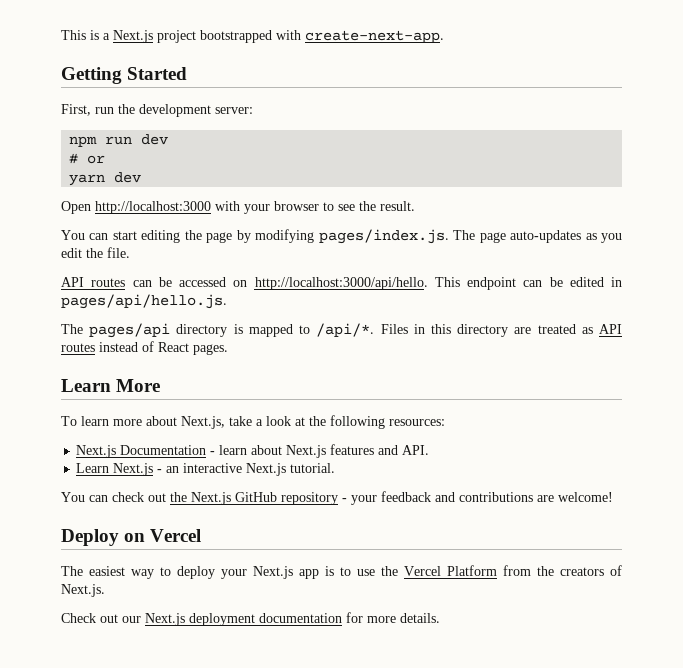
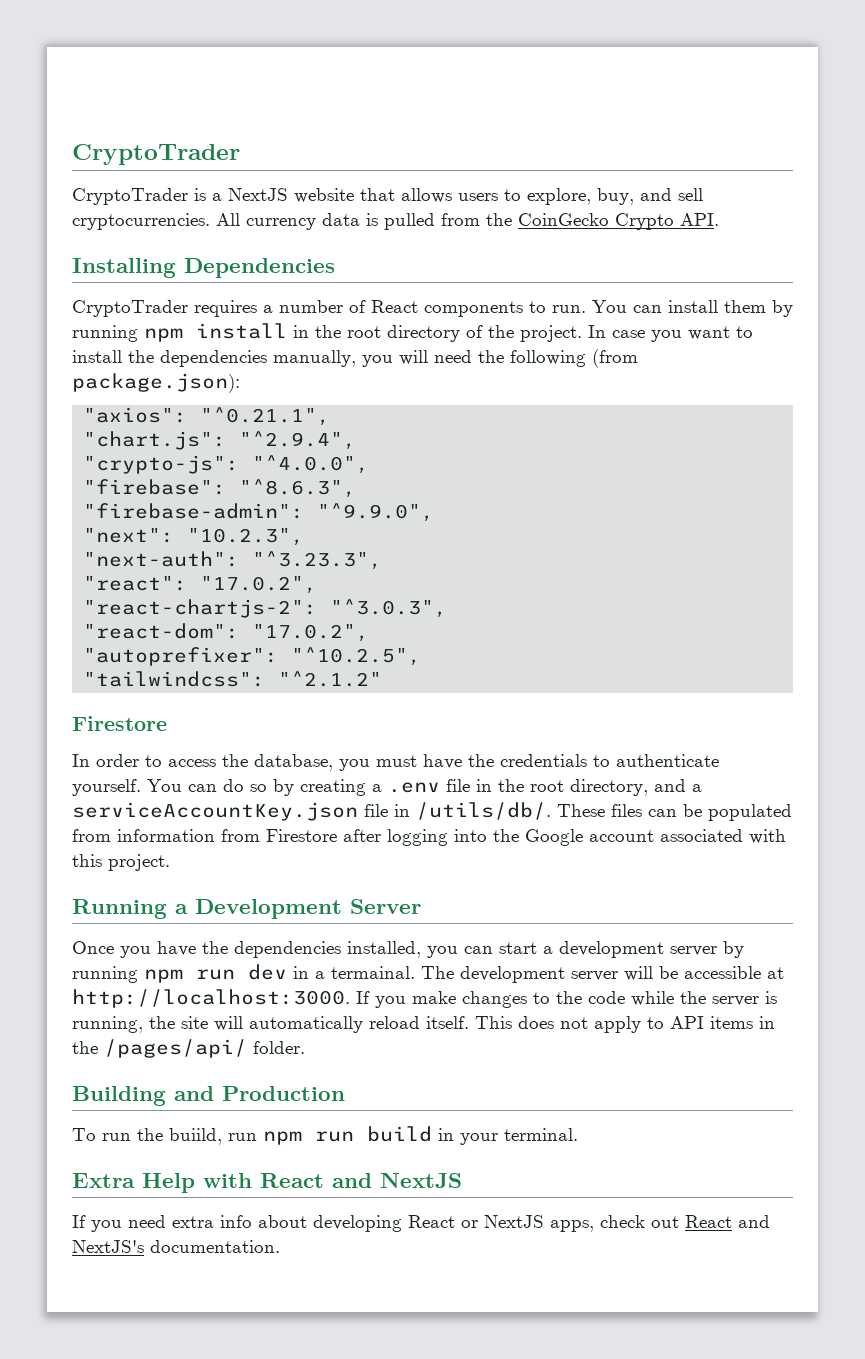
[61,30,444,43] [61,67,188,84] [61,104,253,117] [69,134,169,147] [69,153,106,164] [69,172,142,186] [61,201,415,214] [61,229,622,244] [61,247,130,258] [61,277,622,290] [61,294,227,309] [61,323,622,338] [61,341,228,355] [61,379,161,392] [61,415,445,429] [76,444,430,458] [76,463,336,476] [61,491,613,505] [61,529,202,546] [61,565,622,579] [61,584,105,597] [61,612,440,626] This is a Next.js project bootstrapped with create-next-app. // Getting Started // First, run the development server: // npm run dev // # or // yarn dev // Open http://localhost:3000 with your browser to see the result. // You can start editing the page by modifying pages/index.js. The page auto-updates as you edit the file. // API routes can be accessed on http://localhost:3000/api/hello. This endpoint can be edited in pages/api/hello.js. // The pages/api directory is mapped to /api/*. Files in this directory are treated as API routes instead of React pages. // Learn More // To learn more about Next.js, take a look at the following resources: // Next.js Documentation - learn about Next.js features and API. // Learn Next.js - an interactive Next.js tutorial. // You can check out the Next.js GitHub repository - your feedback and contributions are welcome! // Deploy on Vercel // The easiest way to deploy your Next.js app is to use the Vercel Platform from the creators of Next.js. // Check out our Next.js deployment documentation for more details. -> [72,144,240,165] [72,188,703,205] [72,213,719,230] [72,258,335,278] [72,300,793,317] [72,323,753,342] [72,349,638,368] [72,373,240,393] [83,407,331,426] [83,431,357,450] [83,455,370,474] [83,479,357,498] [83,503,435,522] [83,528,305,546] [83,551,383,570] [83,576,318,594] [83,599,448,618] [83,623,370,642] [83,647,422,666] [83,671,383,687] [72,716,167,731] [72,754,719,771] [72,779,702,796] [72,802,792,821] [72,829,786,846] [72,854,170,871] [72,899,421,919] [72,941,744,958] [72,964,784,983] [72,989,777,1008] [72,1016,775,1033] [72,1039,305,1058] [72,1086,345,1106] [72,1126,578,1145] [72,1173,462,1193] [72,1215,770,1232] [72,1240,280,1253] CryptoTrader // CryptoTrader is a NextJS website that allows users to explore, buy, and sell cryptocurrencies. All currency data is pulled from the CoinGecko Crypto API. // Installing Dependencies // CryptoTrader requires a number of React components to run. You can install them by running npm install in the root directory of the project. In case you want to install the dependencies manually, you will need the following (from package.json): // "axios": "^0.21.1", // "chart.js": "^2.9.4", // "crypto-js": "^4.0.0", // "firebase": "^8.6.3", // "firebase-admin": "^9.9.0", // "next": "10.2.3", // "next-auth": "^3.23.3", // "react": "17.0.2", // "react-chartjs-2": "^3.0.3", // "react-dom": "17.0.2", // "autoprefixer": "^10.2.5", // "tailwindcss": "^2.1.2" // Firestore // In order to access the database, you must have the credentials to authenticate yourself. You can do so by creating a .env file in the root directory, and a serviceAccountKey.json file in /utils/db/. These files can be populated from information from Firestore after logging into the Google account associated with this project. // Running a Development Server // Once you have the dependencies installed, you can start a development server by running npm run dev in a termainal. The development server will be accessible at http://localhost:3000. If you make changes to the code while the server is running, the site will automatically reload itself. This does not apply to API items in the /pages/api/ folder. // Building and Production // To run the buiild, run npm run build in your terminal. // Extra Help with React and NextJS // If you need extra info about developing React or NextJS apps, check out React and NextJS's documentation.

